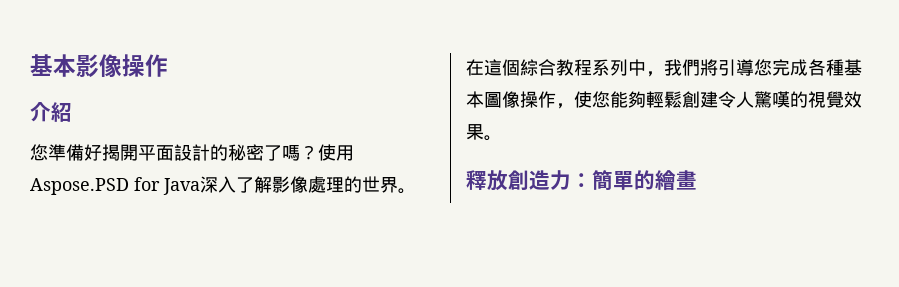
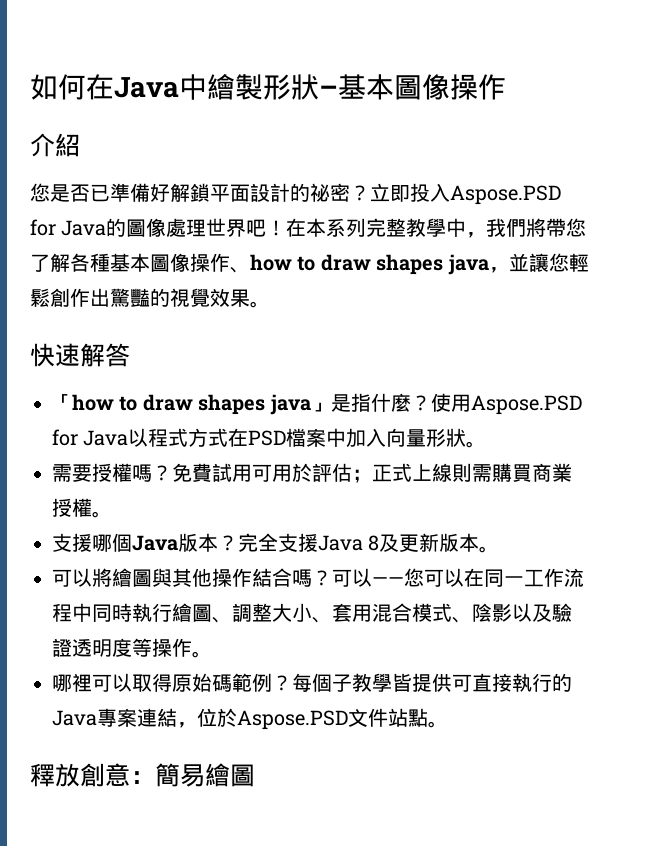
[30,54,168,78] [30,102,72,122] [30,144,354,161] [30,176,416,195] [466,59,862,77] [466,91,862,109] [466,124,502,141] [466,170,697,191] 基本影像操作 // 介紹 // 您準備好揭開平面設計的秘密了嗎？使用Aspose.PSD for Java深入了解影像處理的世界。在這個綜合教程系列中，我們將引導您完成各種基本圖像操作，使您能夠輕鬆創建令人驚嘆的視覺效果。 // 釋放創造力：簡單的繪畫 -> [30,74,506,100] [30,133,80,157] [30,183,561,205] [30,218,587,238] [30,253,589,275] [30,288,270,308] [30,343,130,367] [52,393,582,415] [52,428,487,448] [52,463,572,483] [52,498,112,518] [52,533,500,553] [52,568,584,587] [52,603,572,623] [52,638,212,658] [52,673,572,692] [52,708,448,730] [30,763,255,787] 如何在Java中繪製形狀–基本圖像操作 // 介紹 // 您是否已準備好解鎖平面設計的祕密？立即投入Aspose.PSD for Java的圖像處理世界吧！在本系列完整教學中，我們將帶您了解各種基本圖像操作、how to draw shapes java，並讓您輕鬆創作出驚豔的視覺效果。 // 快速解答 // 「how to draw shapes java」是指什麼？使用Aspose.PSD for Java以程式方式在PSD檔案中加入向量形狀。 // 需要授權嗎？免費試用可用於評估；正式上線則需購買商業授權。 // 支援哪個Java版本？完全支援Java 8及更新版本。 // 可以將繪圖與其他操作結合嗎？可以——您可以在同一工作流程中同時執行繪圖、調整大小、套用混合模式、陰影以及驗證透明度等操作。 // 哪裡可以取得原始碼範例？每個子教學皆提供可直接執行的Java專案連結，位於Aspose.PSD文件站點。 // 釋放創意：簡易繪圖

